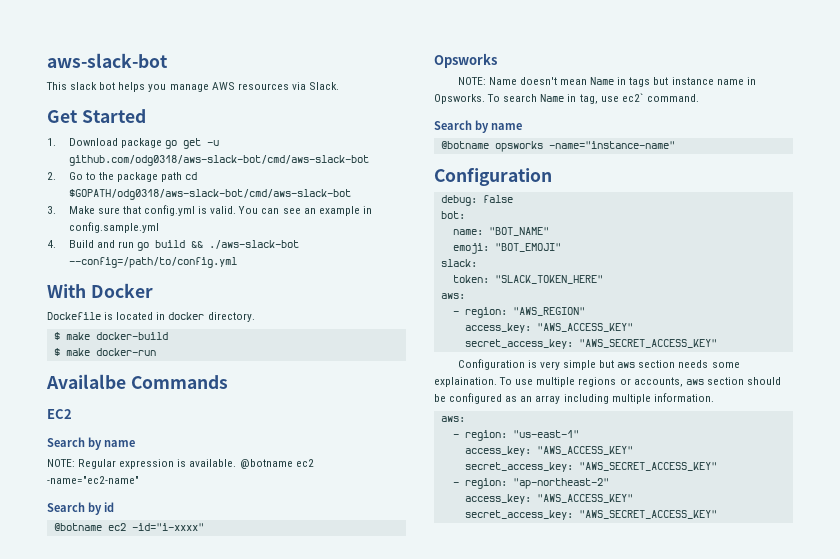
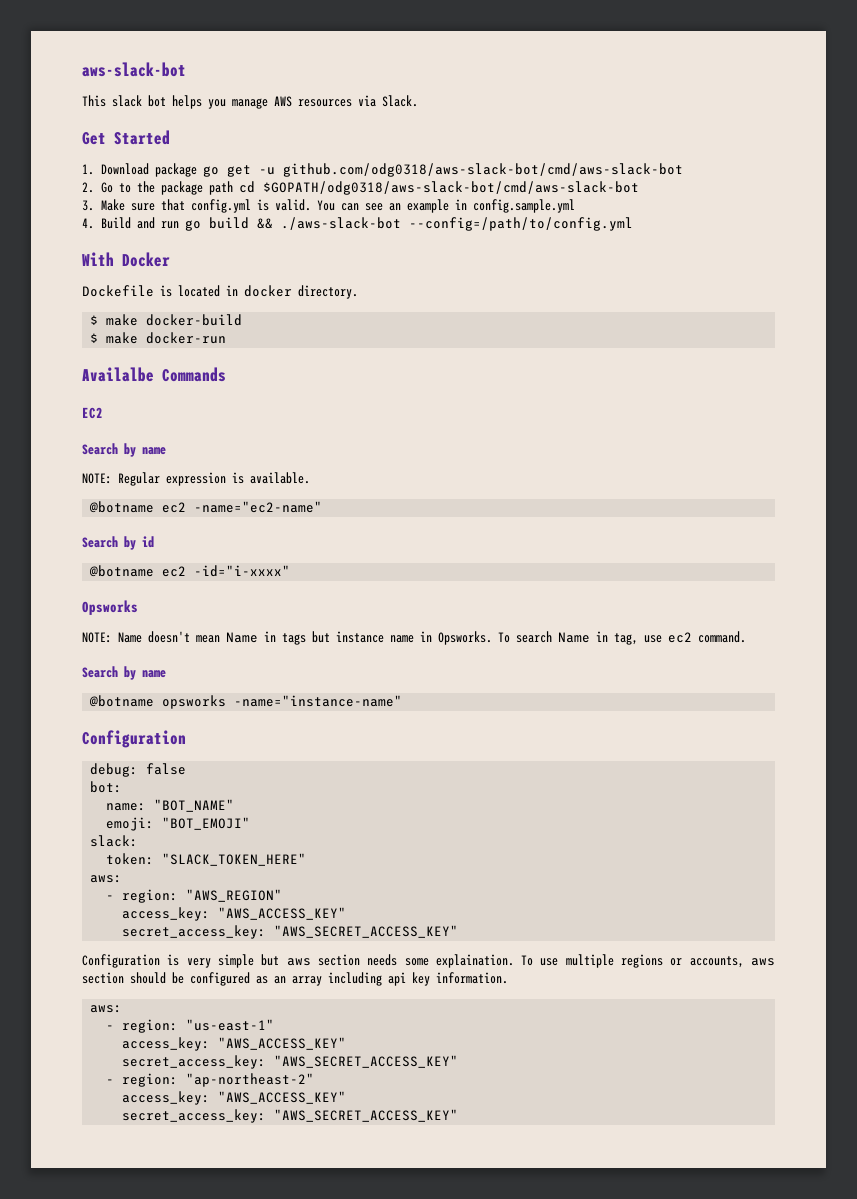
(237, 463) none -> (310, 478) //
[621,93,644,102] ec2` -> [668,632,692,643] ec2
[611,394,651,404] multiple -> [388,972,430,986] api key

